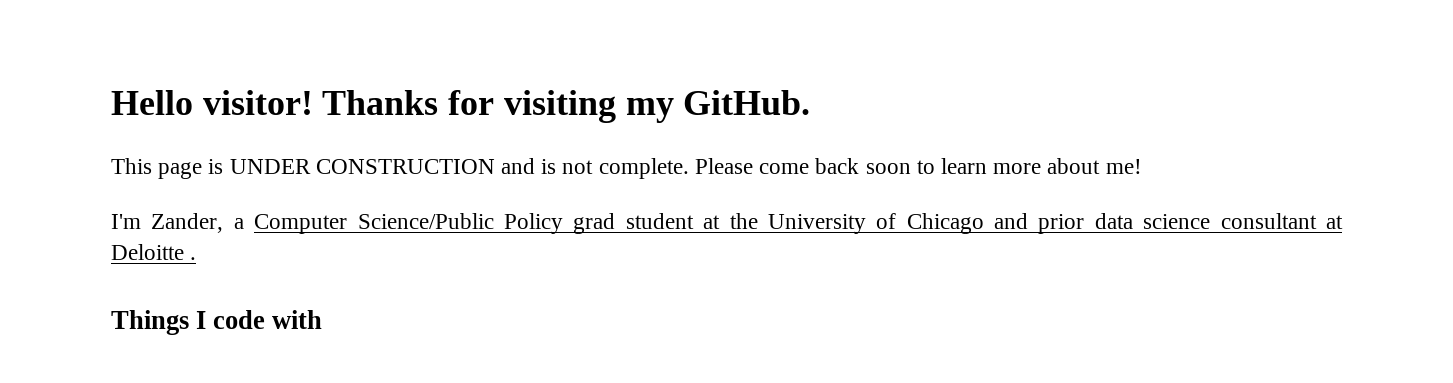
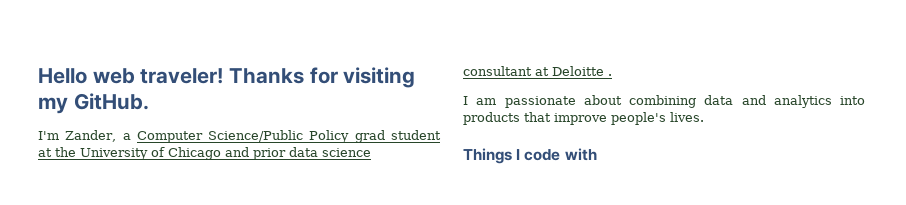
[202,90,313,115] visitor! -> [92,68,224,84] web traveler!
[111,158,1142,179] // This page is UNDER CONSTRUCTION and is not complete. Please come back soon to learn more about me! -> (149, 101) none
(197, 258) none -> [463,95,865,108] [463,112,704,125] // I am passionate about combining data and analytics into products that improve people's lives.

